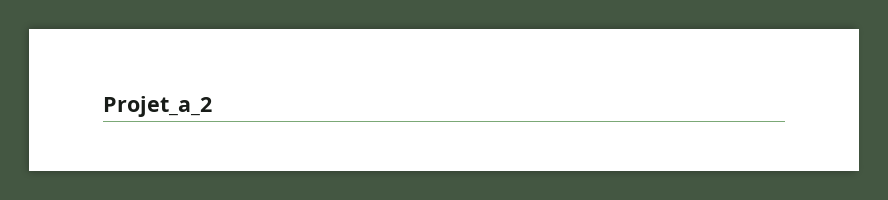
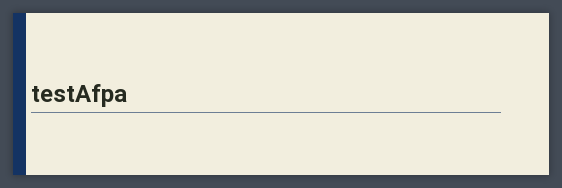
[103,96,212,117] Projet_a_2 -> [31,84,127,107] testAfpa

